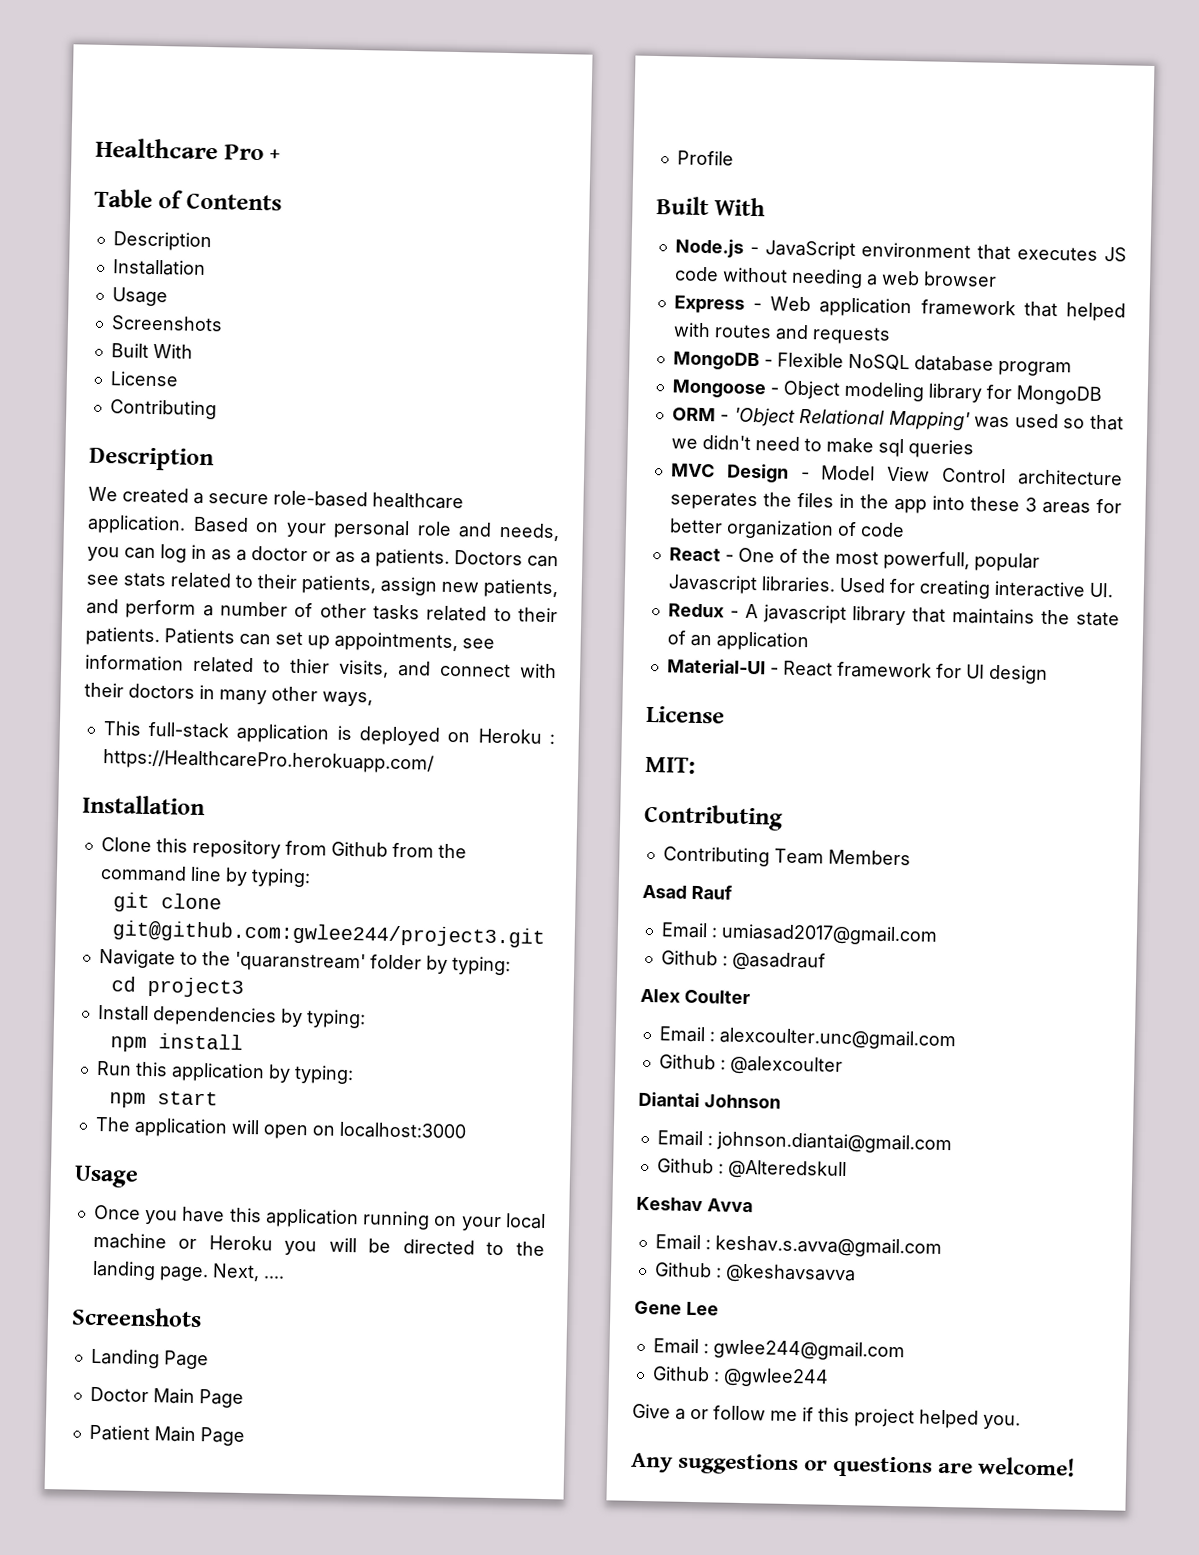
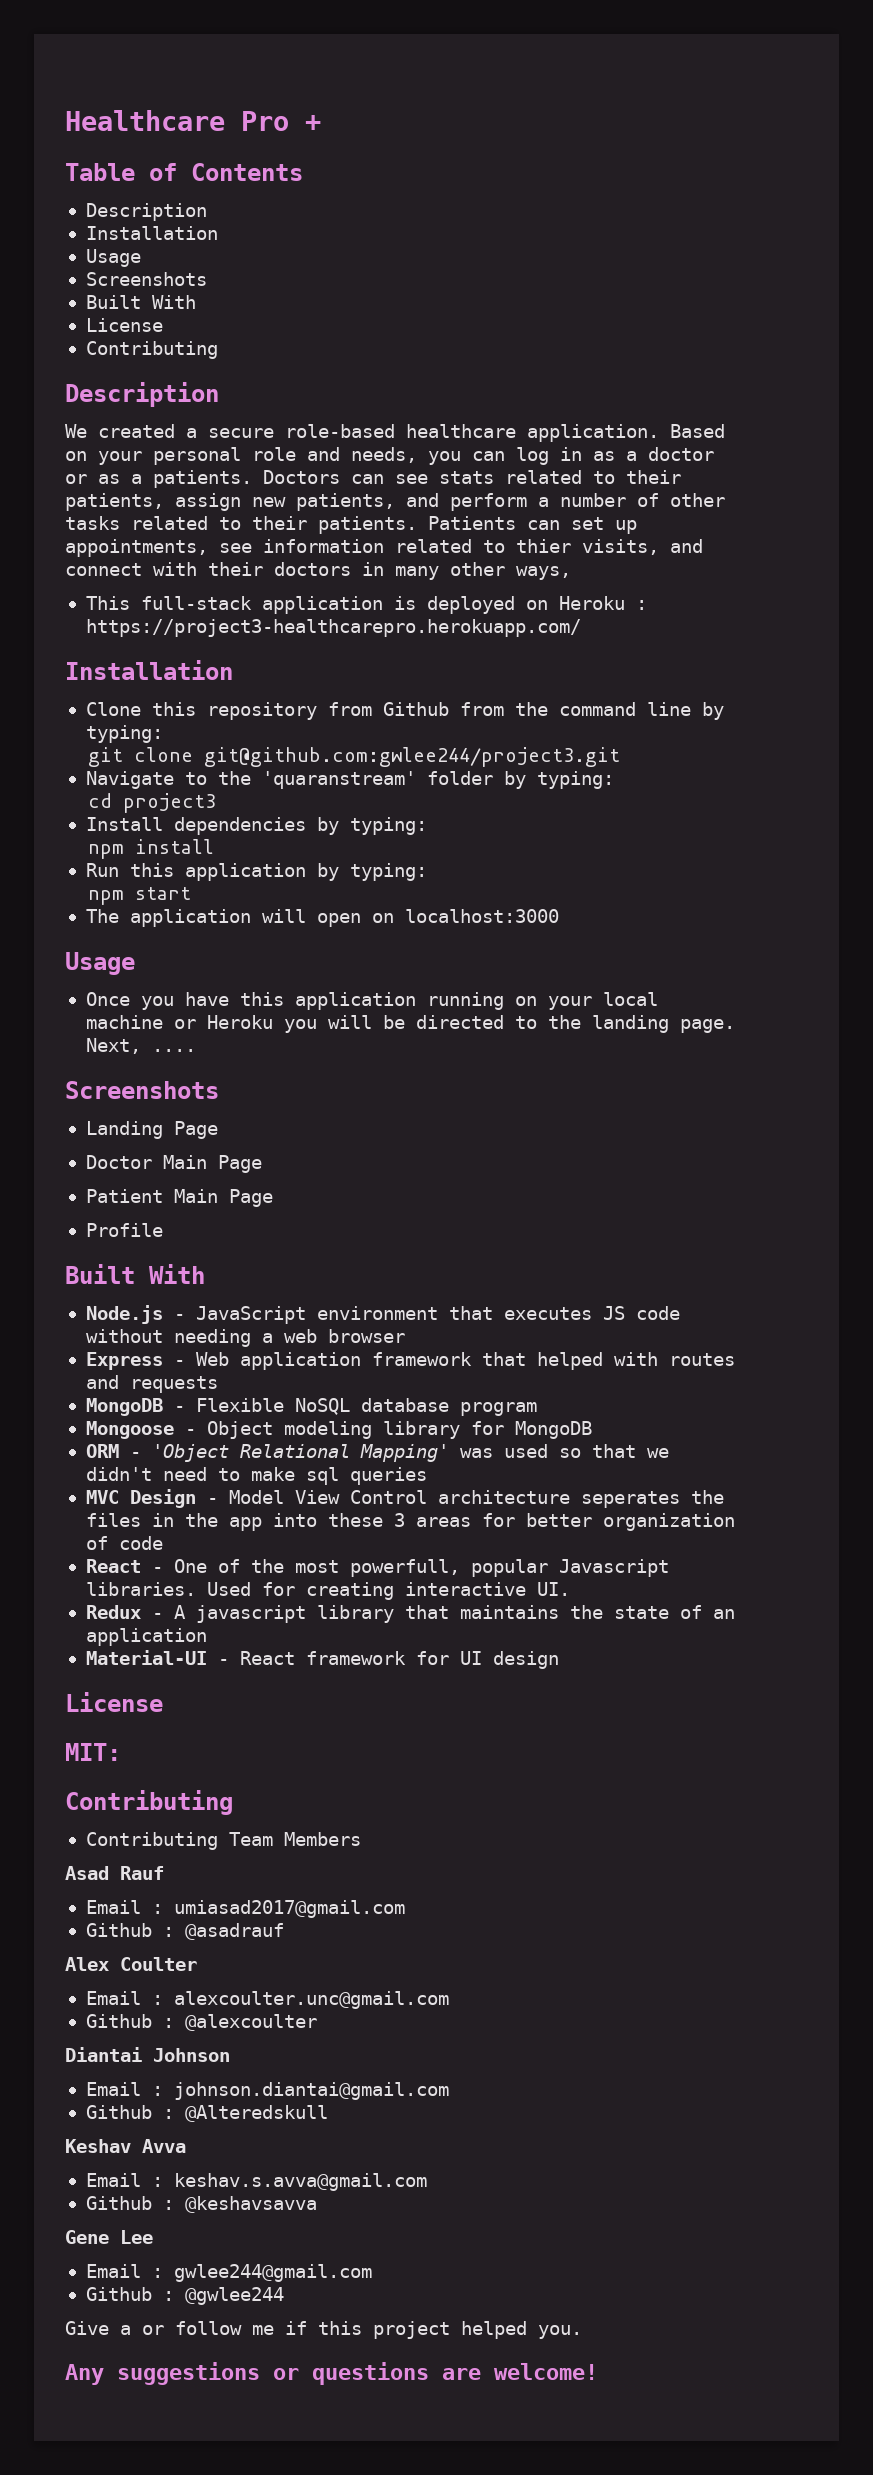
[102,749,435,774] https://HealthcarePro.herokuapp.com/ -> [85,619,581,637] https://project3-healthcarepro.herokuapp.com/

